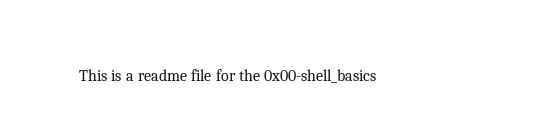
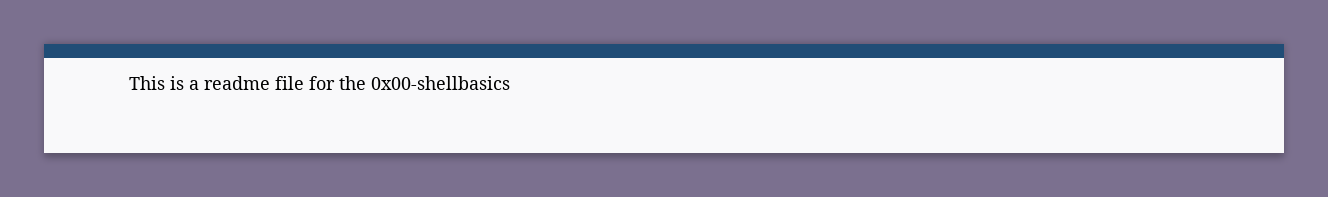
[264,69,377,83] 0x00-shell_basics -> [371,76,510,90] 0x00-shellbasics

